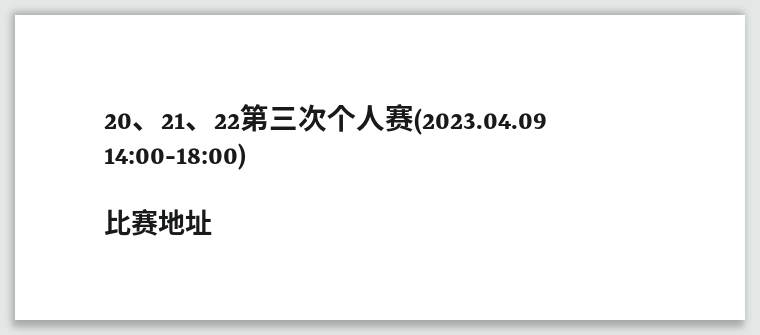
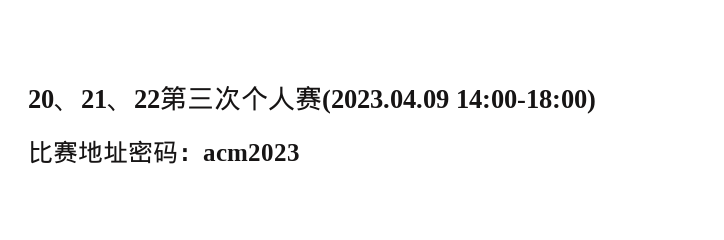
(212, 222) none -> [128,140,300,164] 密码：acm2023

